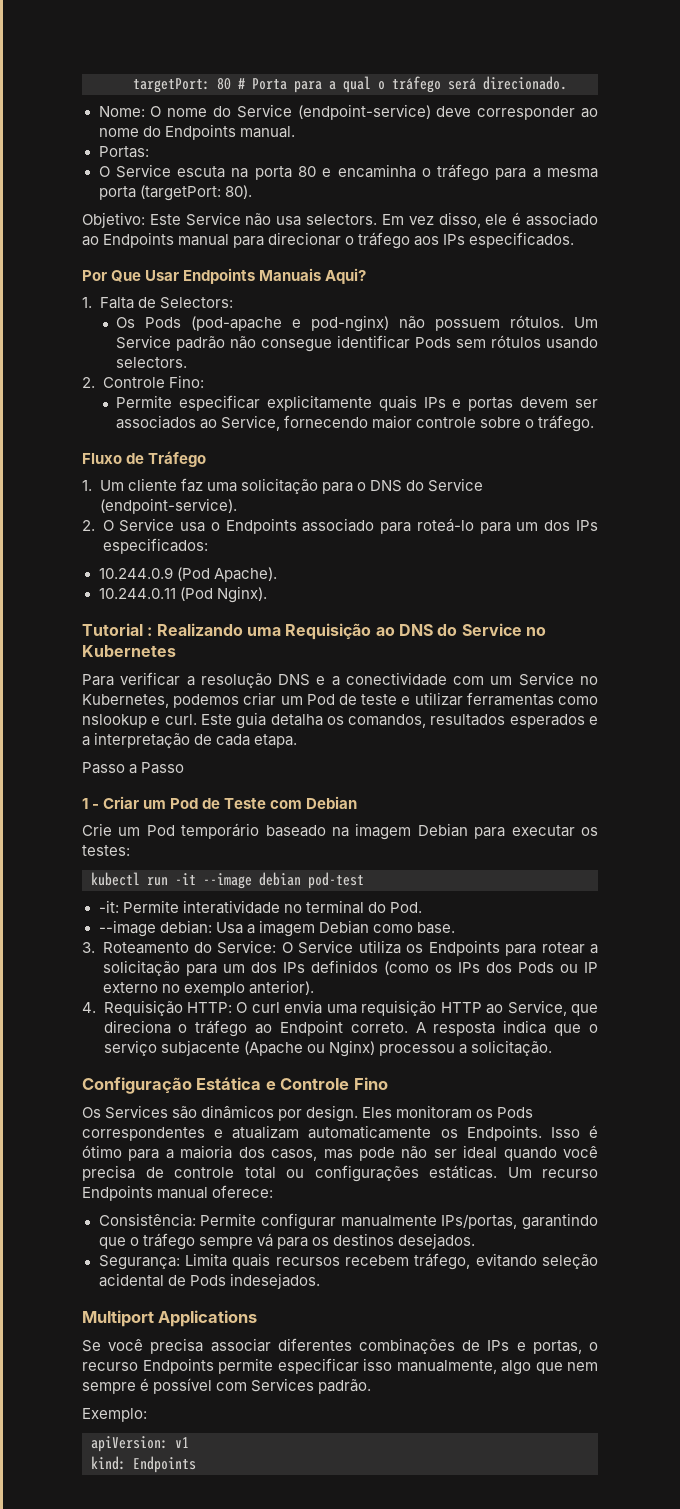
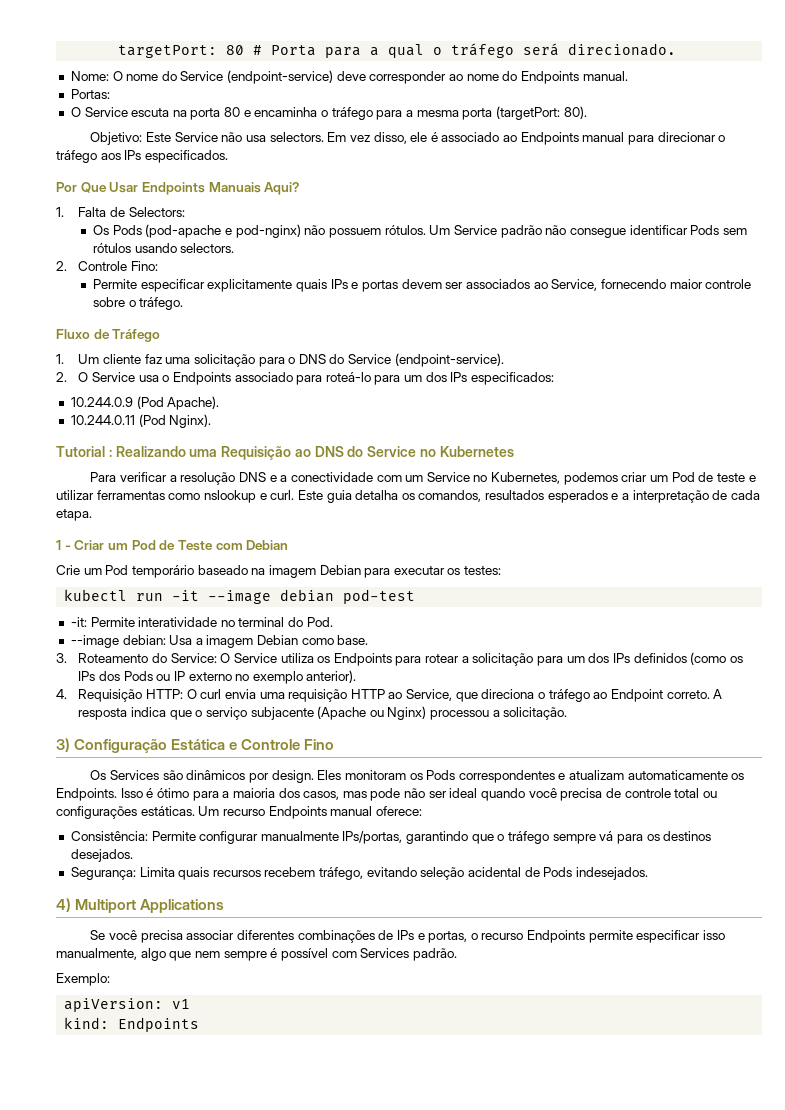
[82,762,185,774] // Passo a Passo -> (92, 515) none
(552, 1048) none -> [56,738,70,752] 3)
(320, 1281) none -> [56,898,71,912] 4)

